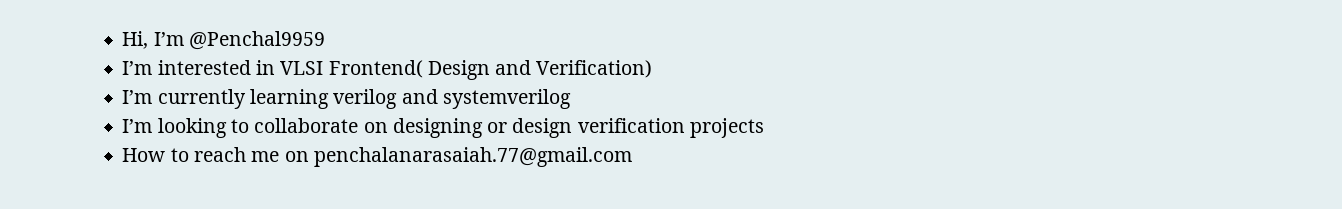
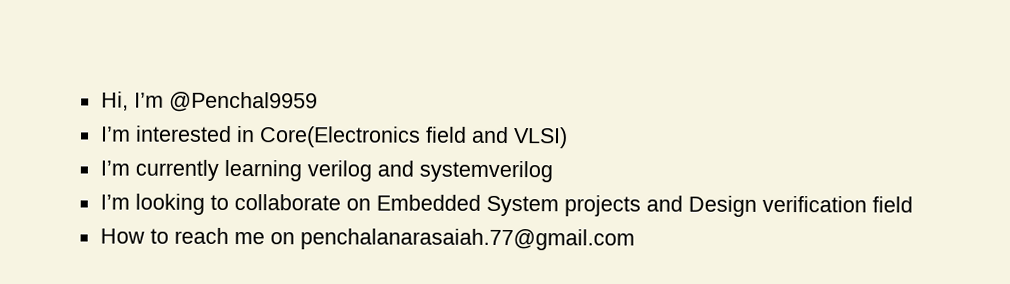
[280,60,653,80] VLSI Frontend( Design and Verification) -> [258,126,568,149] Core(Electronics field and VLSI)
[392,118,764,138] designing or design verification projects -> [375,194,913,217] Embedded System projects and Design verification field

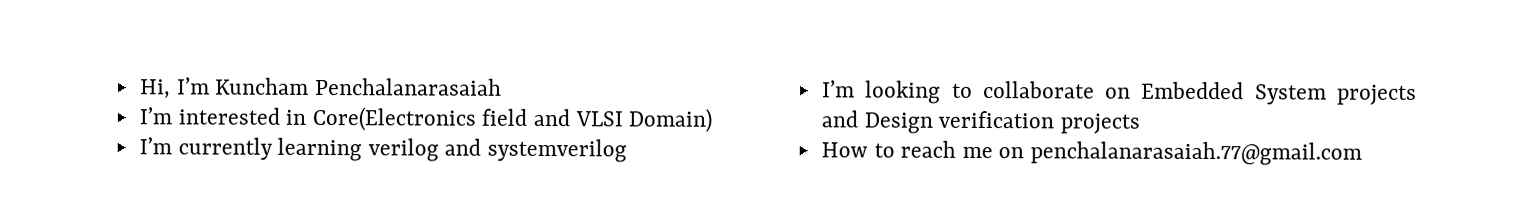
[168,91,318,113] @Penchal9959 -> [215,77,502,96] Kuncham Penchalanarasaiah
[512,127,568,149] VLSI) -> [574,108,713,133] VLSI Domain)
[871,196,913,213] field -> [1059,113,1140,134] projects

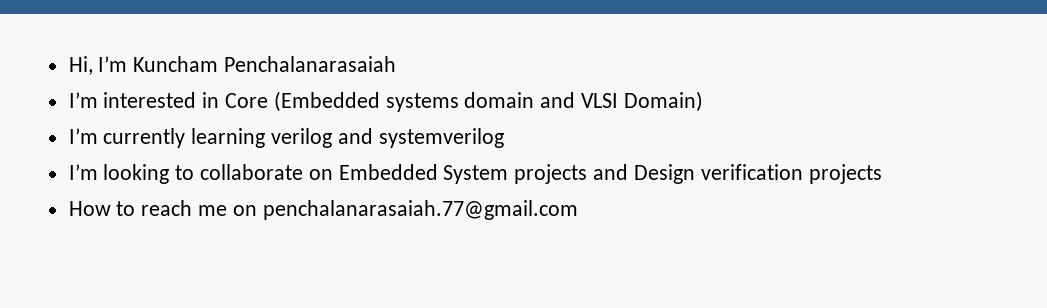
[311,106,528,132] Core(Electronics field -> [225,91,535,112] Core (Embedded systems domain

